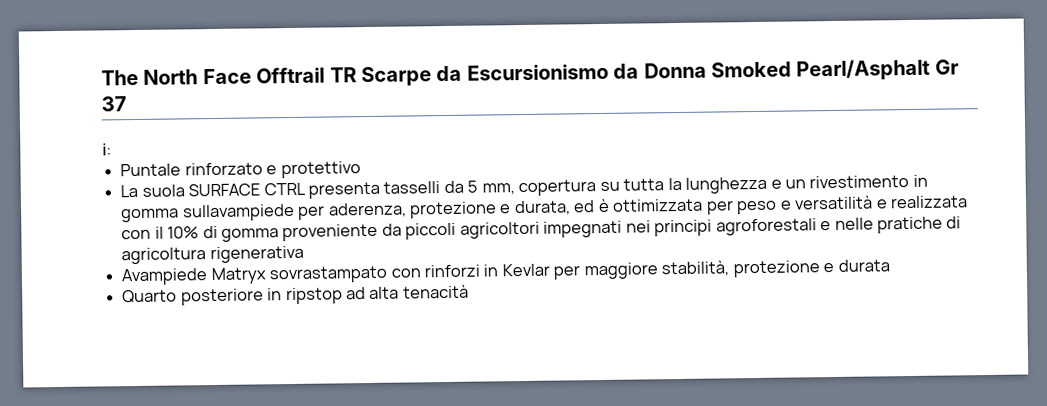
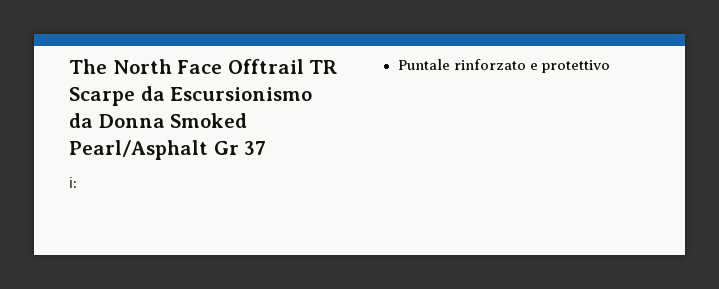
[120,174,928,199] [121,195,968,223] [121,216,962,242] [121,245,304,265] [121,259,890,286] [122,284,469,306] // La suola SURFACE CTRL presenta tasselli da 5 mm, copertura su tutta la lunghezza e un rivestimento in gomma sullavampiede per aderenza, protezione e durata, ed è ottimizzata per peso e versatilità e realizzata con il 10% di gomma proveniente da piccoli agricoltori impegnati nei principi agroforestali e nelle pratiche di agricoltura rigenerativa // Avampiede Matryx sovrastampato con rinforzi in Kevlar per maggiore stabilità, protezione e durata // Quarto posteriore in ripstop ad alta tenacità -> (610, 66) none

